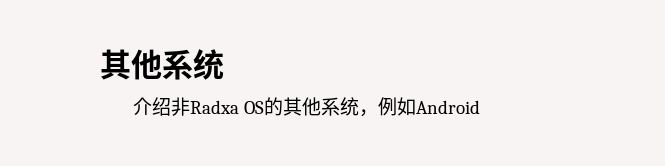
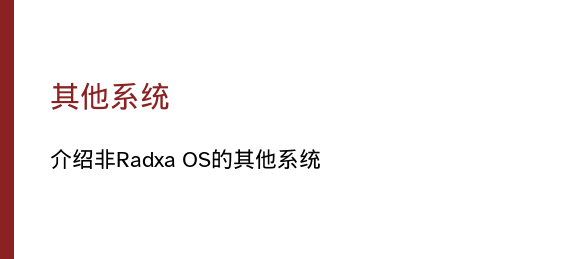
[358,97,480,117] ，例如Android -> (321, 159) none

